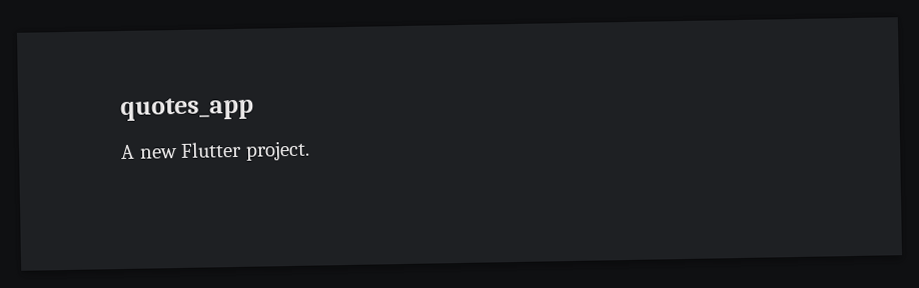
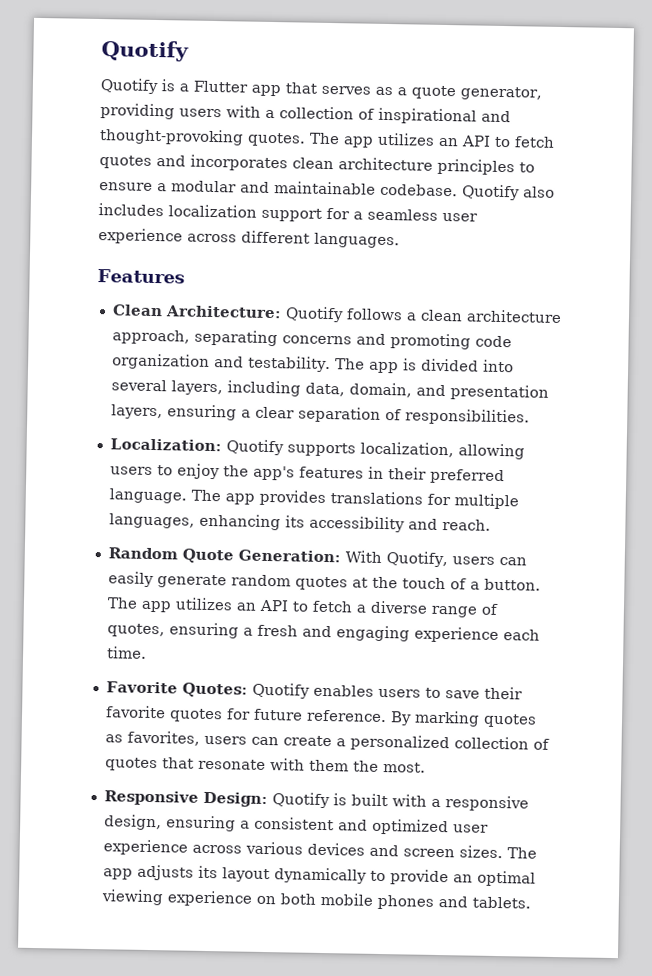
[120,96,254,122] [120,140,310,161] quotes_app // A new Flutter project. -> [101,40,189,62] [100,78,542,101] [100,103,511,125] [99,128,555,148] [99,154,535,176] [99,180,555,201] [98,203,478,222] [98,228,400,249] [97,269,185,284] [111,304,562,324] [111,329,512,350] [111,353,514,374] [110,379,549,401] [110,404,530,426] [109,438,525,460] [109,463,505,485] [108,488,519,510] [108,513,491,533] [107,547,527,568] [107,571,541,591] [106,597,499,618] [106,622,540,644] [106,646,147,659] [105,681,523,700] [105,705,537,728] [104,730,550,752] [104,757,426,773] [103,790,529,812] [103,814,489,836] [102,839,537,859] [102,864,536,887] [100,889,531,910] Quotify // Quotify is a Flutter app that serves as a quote generator, providing users with a collection of inspirational and thought-provoking quotes. The app utilizes an API to fetch quotes and incorporates clean architecture principles to ensure a modular and maintainable codebase. Quotify also includes localization support for a seamless user experience across different languages. // Features // Clean Architecture: Quotify follows a clean architecture approach, separating concerns and promoting code organization and testability. The app is divided into several layers, including data, domain, and presentation layers, ensuring a clear separation of responsibilities. // Localization: Quotify supports localization, allowing users to enjoy the app's features in their preferred language. The app provides translations for multiple languages, enhancing its accessibility and reach. // Random Quote Generation: With Quotify, users can easily generate random quotes at the touch of a button. The app utilizes an API to fetch a diverse range of quotes, ensuring a fresh and engaging experience each time. // Favorite Quotes: Quotify enables users to save their favorite quotes for future reference. By marking quotes as favorites, users can create a personalized collection of quotes that resonate with them the most. // Responsive Design: Quotify is built with a responsive design, ensuring a consistent and optimized user experience across various devices and screen sizes. The app adjusts its layout dynamically to provide an optimal viewing experience on both mobile phones and tablets.

